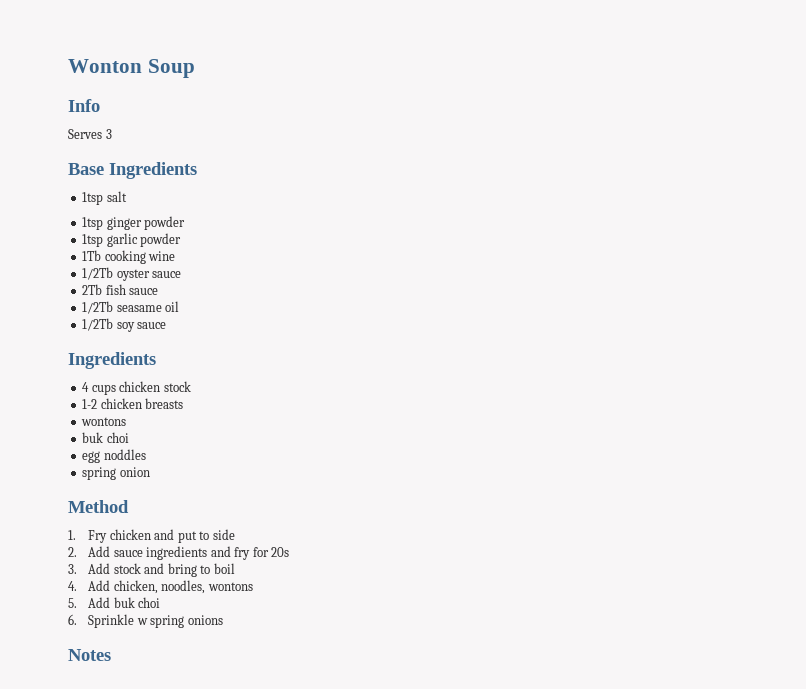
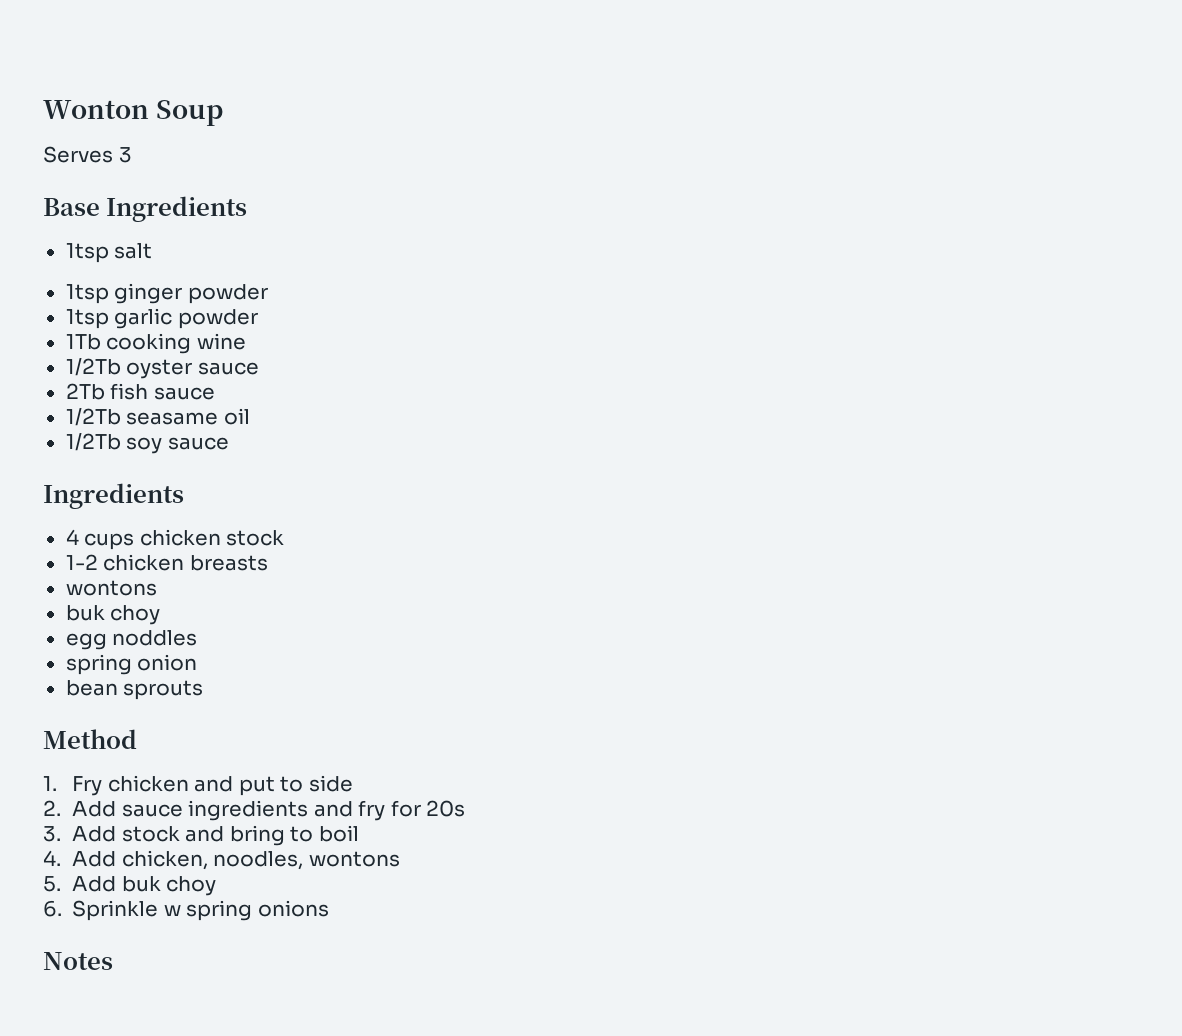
[68,99,100,112] // Info -> (224, 113) none
[106,432,129,443] choi -> [110,605,161,625] choy
(150, 472) none -> [65,680,204,700] // bean sprouts
[138,597,161,608] choi -> [166,876,217,896] choy

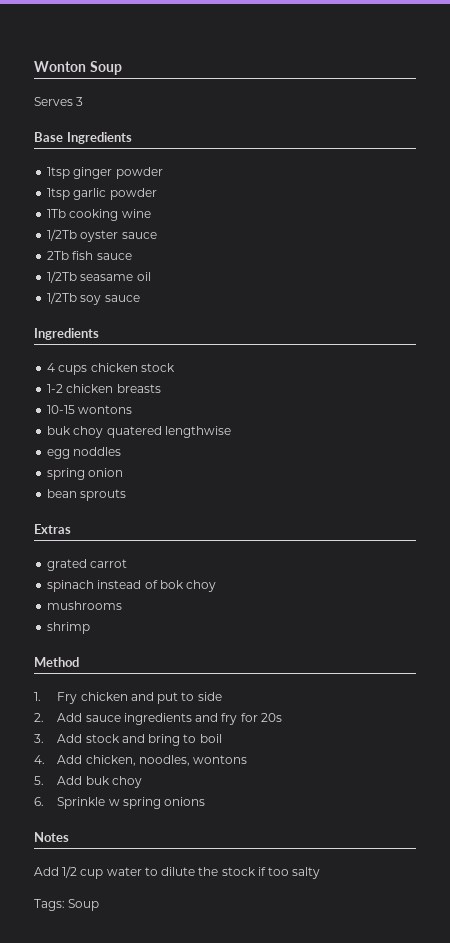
[65,243,153,263] // 1tsp salt -> (132, 138) none
(268, 563) none -> [47,405,76,414] 10-15
(161, 615) none -> [106,426,231,438] quatered lengthwise
(204, 690) none -> [34,524,71,534] [47,559,128,571] [47,580,217,592] [47,601,123,610] [47,622,91,634] // Extras // grated carrot // spinach instead of bok choy // mushrooms // shrimp
(113, 961) none -> [34,866,321,879] [34,899,100,911] // Add 1/2 cup water to dilute the stock if too salty // Tags: Soup

